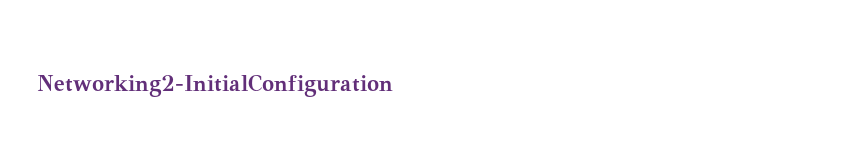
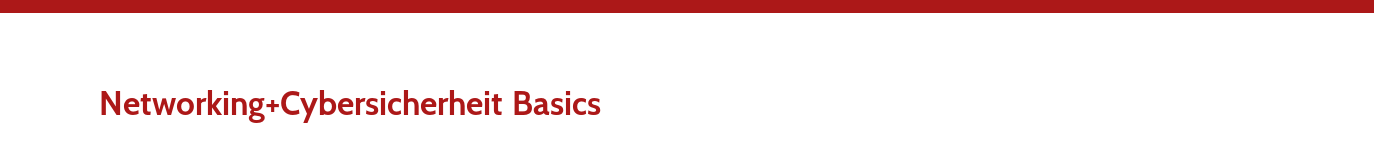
[37,74,393,97] Networking2-InitialConfiguration -> [99,90,602,123] Networking+Cybersicherheit Basics

